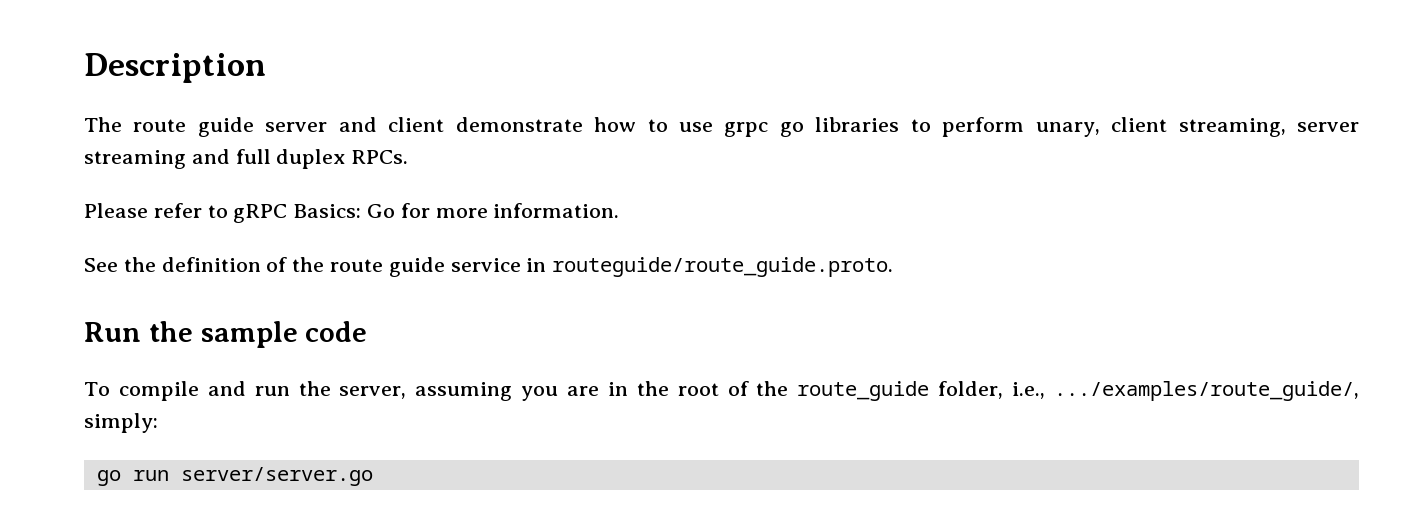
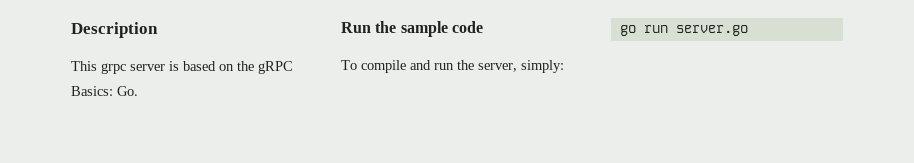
[84,117,1359,137] [84,149,409,169] [84,203,620,223] [84,257,894,277] The route guide server and client demonstrate how to use grpc go libraries to perform unary, client streaming, server streaming and full duplex RPCs. // Please refer to gRPC Basics: Go for more information. // See the definition of the route guide service in routeguide/route_guide.proto. -> [71,61,293,74] [71,86,138,96] This grpc server is based on the gRPC Basics: Go.
[415,381,1359,401] assuming you are in the root of the route_guide folder, i.e., .../examples/route_guide/, -> (517, 67) none
[180,467,373,486] server/server.go -> [675,25,748,36] server.go

